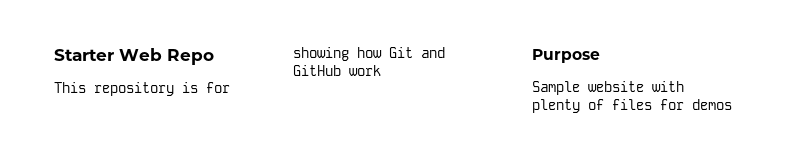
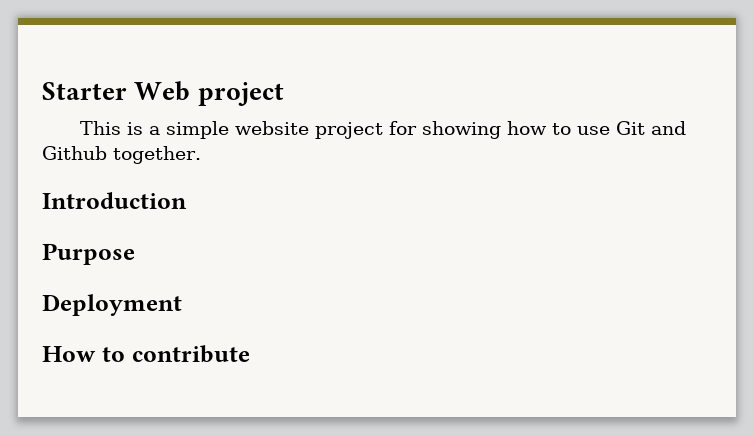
[167,49,214,65] Repo -> [197,82,284,106] project
[94,82,230,96] [293,47,445,61] [293,65,381,76] [532,49,600,63] [532,81,684,95] [532,99,732,113] repository is for showing how Git and GitHub work // Purpose // Sample website with plenty of files for demos -> [127,121,687,139] [42,146,201,164] [42,192,187,209] [42,243,135,265] [42,294,182,316] [42,345,250,363] is a simple website project for showing how to use Git and Github together. // Introduction // Purpose // Deployment // How to contribute

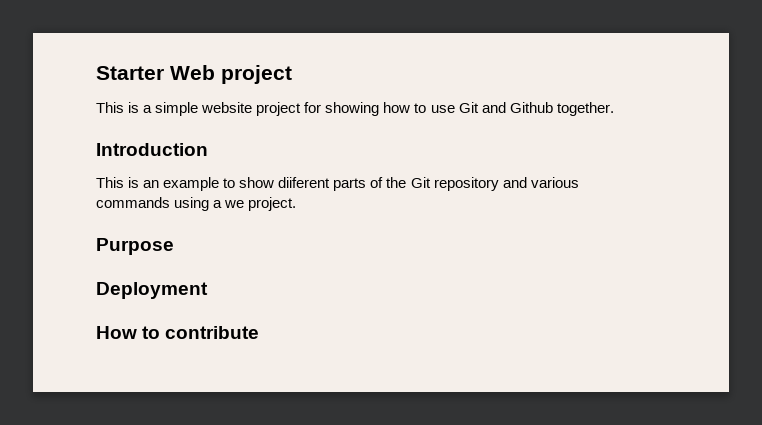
(187, 200) none -> [96,177,579,191] [96,197,297,211] // This is an example to show diiferent parts of the Git repository and various commands using a we project.

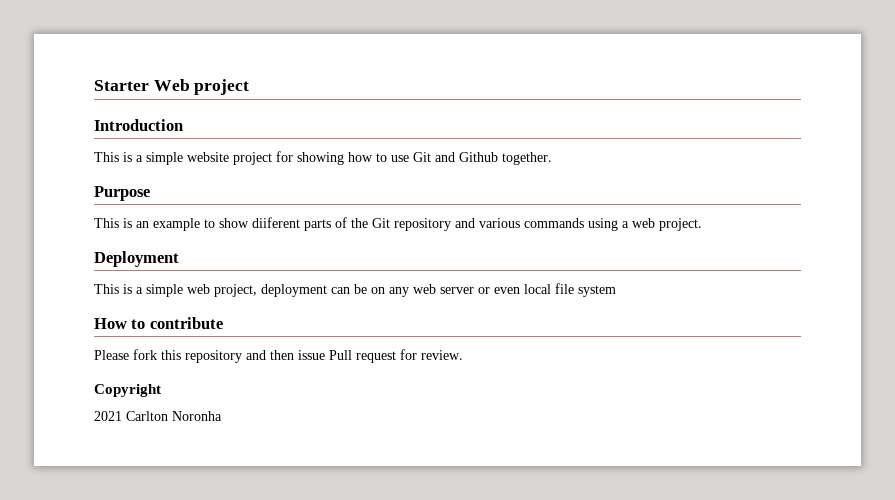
(292, 74) none -> [94,119,183,131] // Introduction
[96,143,208,156] Introduction -> [94,186,150,201] Purpose
[224,200,245,208] we -> [632,218,655,228] web
[96,238,174,255] [96,282,208,299] [96,326,260,339] Purpose // Deployment // How to contribute -> [94,251,179,267] [94,283,616,297] [94,317,223,329] [94,349,463,363] [94,384,161,397] [94,411,222,421] Deployment // This is a simple web project, deployment can be on any web server or even local file system // How to contribute // Please fork this repository and then issue Pull request for review. // Copyright // 2021 Carlton Noronha

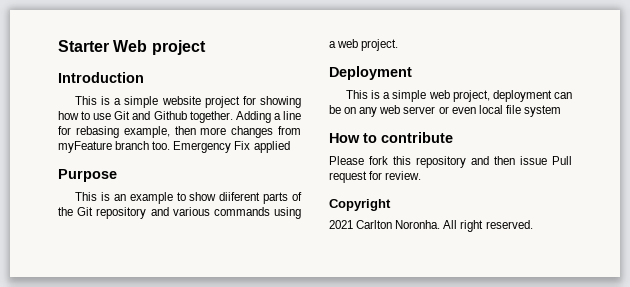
(552, 158) none -> [235,111,301,123] [58,126,301,138] [58,141,290,153] Adding a line for rebasing example, then more changes from myFeature branch too. Emergency Fix applied
[172,411,222,421] Noronha -> [395,220,533,232] Noronha. All right reserved.

